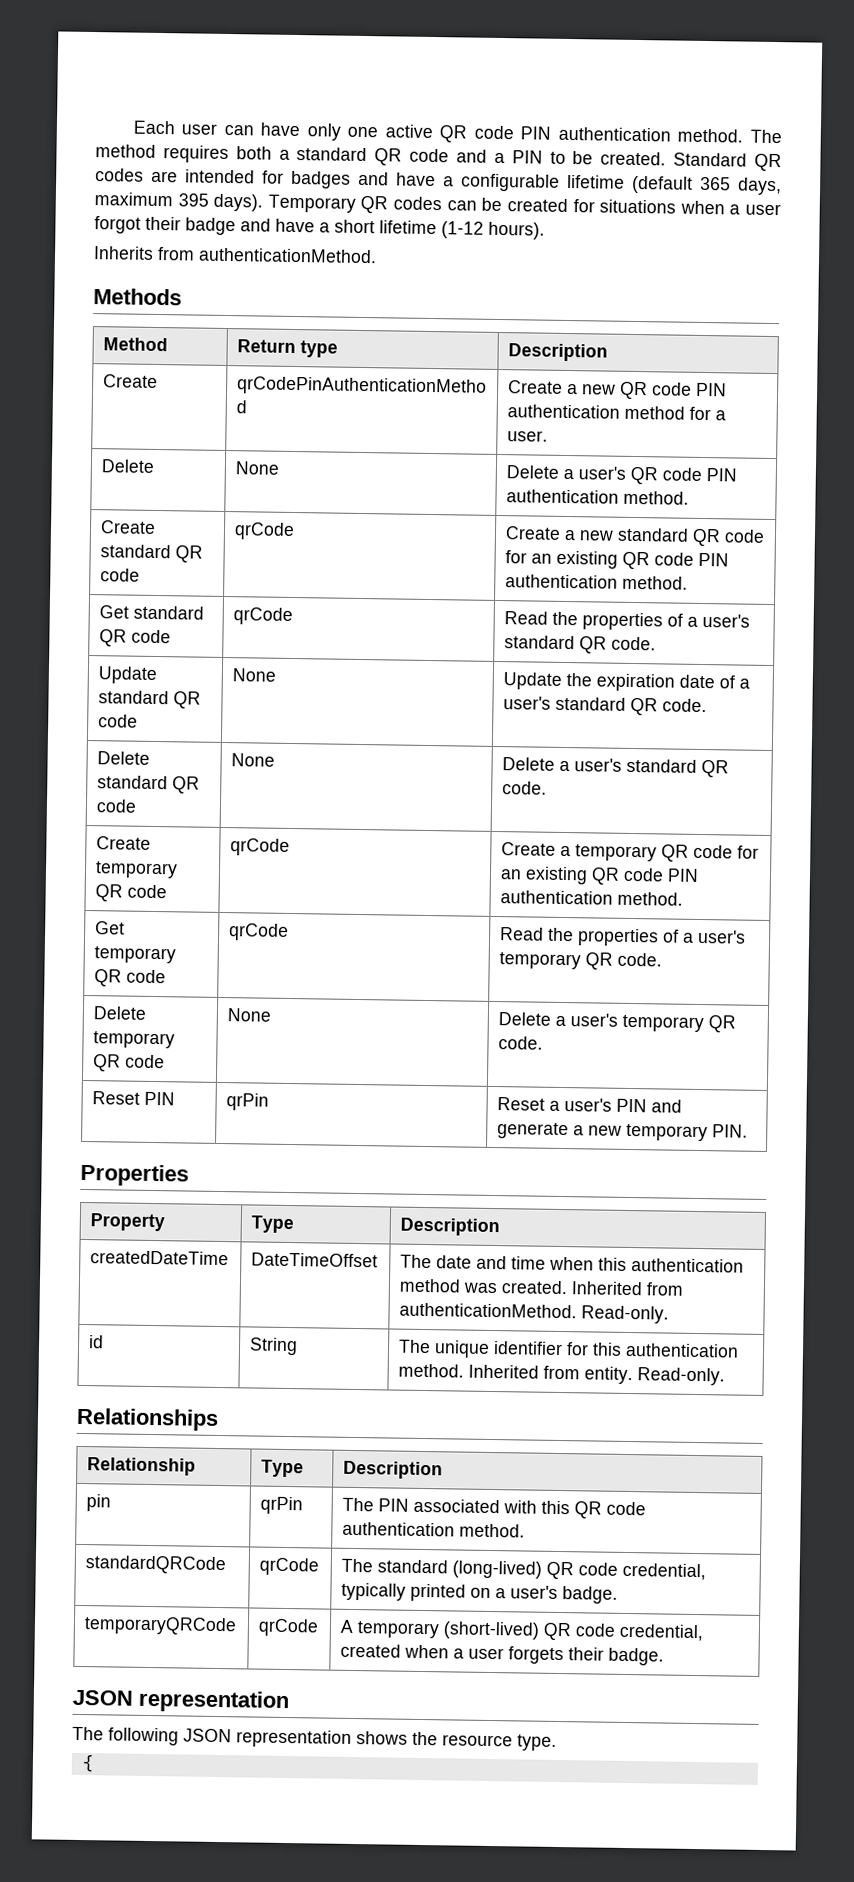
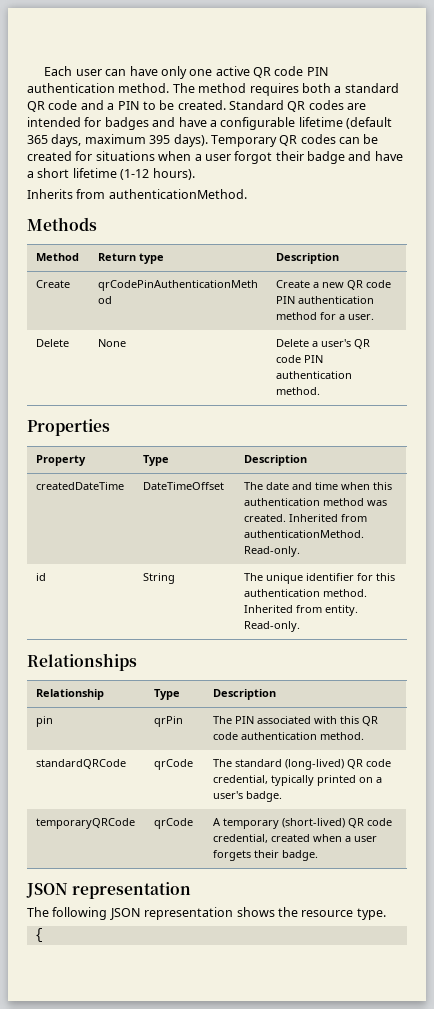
[100,520,157,534] [100,544,204,563] [100,568,141,582] [234,522,296,541] [505,526,766,547] [505,550,730,570] [505,574,689,590] [99,605,205,620] [99,629,172,647] [233,607,294,626] [504,611,751,631] [504,635,657,654] [98,666,158,685] [98,690,202,709] [98,714,139,728] [232,668,277,682] [503,672,751,692] [503,696,708,716] [97,751,151,765] [97,775,201,794] [96,799,138,813] [231,753,276,767] [502,757,730,778] [502,781,548,795] [96,836,152,850] [95,861,179,879] [95,884,168,902] [230,838,291,856] [501,842,760,862] [500,866,700,885] [500,890,684,906] [95,921,126,935] [94,946,177,964] [94,969,167,987] [228,923,290,941] [500,927,747,947] [499,952,663,970] [93,1006,148,1020] [93,1031,176,1049] [93,1054,166,1072] [227,1008,272,1022] [498,1012,737,1033] [498,1036,544,1050] [92,1091,176,1106] [226,1093,270,1111] [497,1097,683,1113] [497,1122,749,1142] // Create standard QR code | qrCode | Create a new standard QR code for an existing QR code PIN authentication method. // Get standard QR code | qrCode | Read the properties of a user's standard QR code. // Update standard QR code | None | Update the expiration date of a user's standard QR code. // Delete standard QR code | None | Delete a user's standard QR code. // Create temporary QR code | qrCode | Create a temporary QR code for an existing QR code PIN authentication method. // Get temporary QR code | qrCode | Read the properties of a user's temporary QR code. // Delete temporary QR code | None | Delete a user's temporary QR code. // Reset PIN | qrPin | Reset a user's PIN and generate a new temporary PIN. -> (321, 391) none

